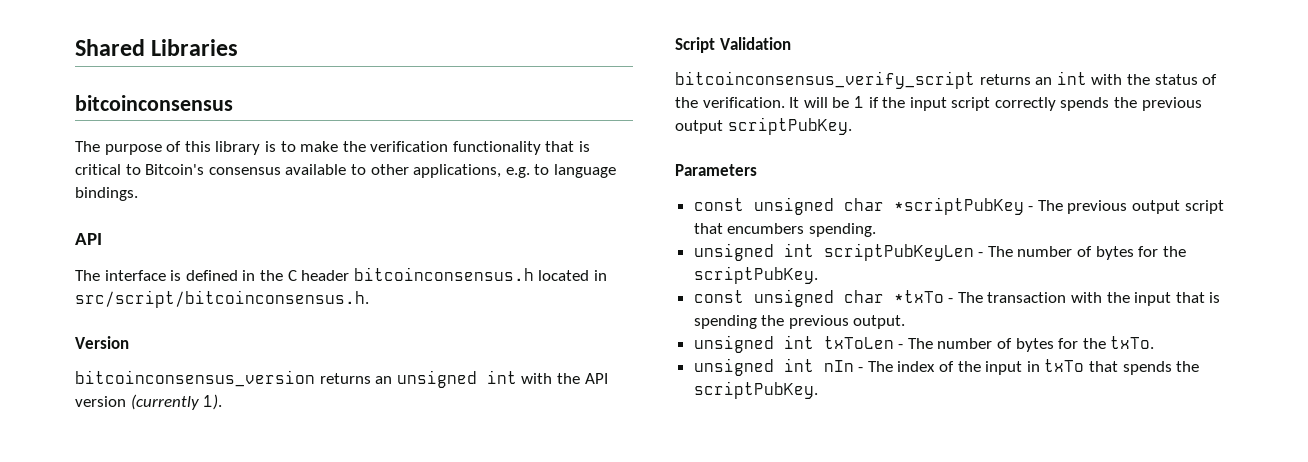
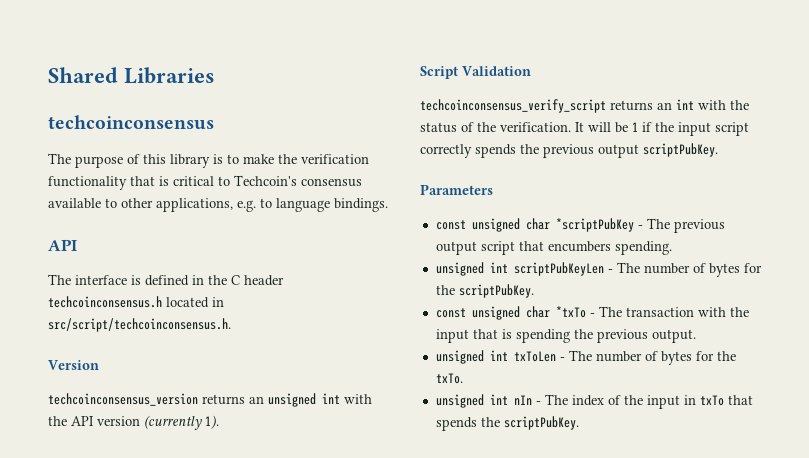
[75,95,233,111] bitcoinconsensus -> [48,115,214,130] techcoinconsensus
[145,164,205,175] Bitcoin's -> [234,175,297,186] Techcoin's
[353,267,534,281] bitcoinconsensus.h -> [48,296,162,308] techcoinconsensus.h
[75,290,369,308] src/script/bitcoinconsensus.h. -> [48,318,231,332] src/script/techcoinconsensus.h.
[75,370,315,387] bitcoinconsensus_version -> [48,393,198,406] techcoinconsensus_version
[675,71,975,89] bitcoinconsensus_verify_script -> [420,99,606,113] techcoinconsensus_verify_script

